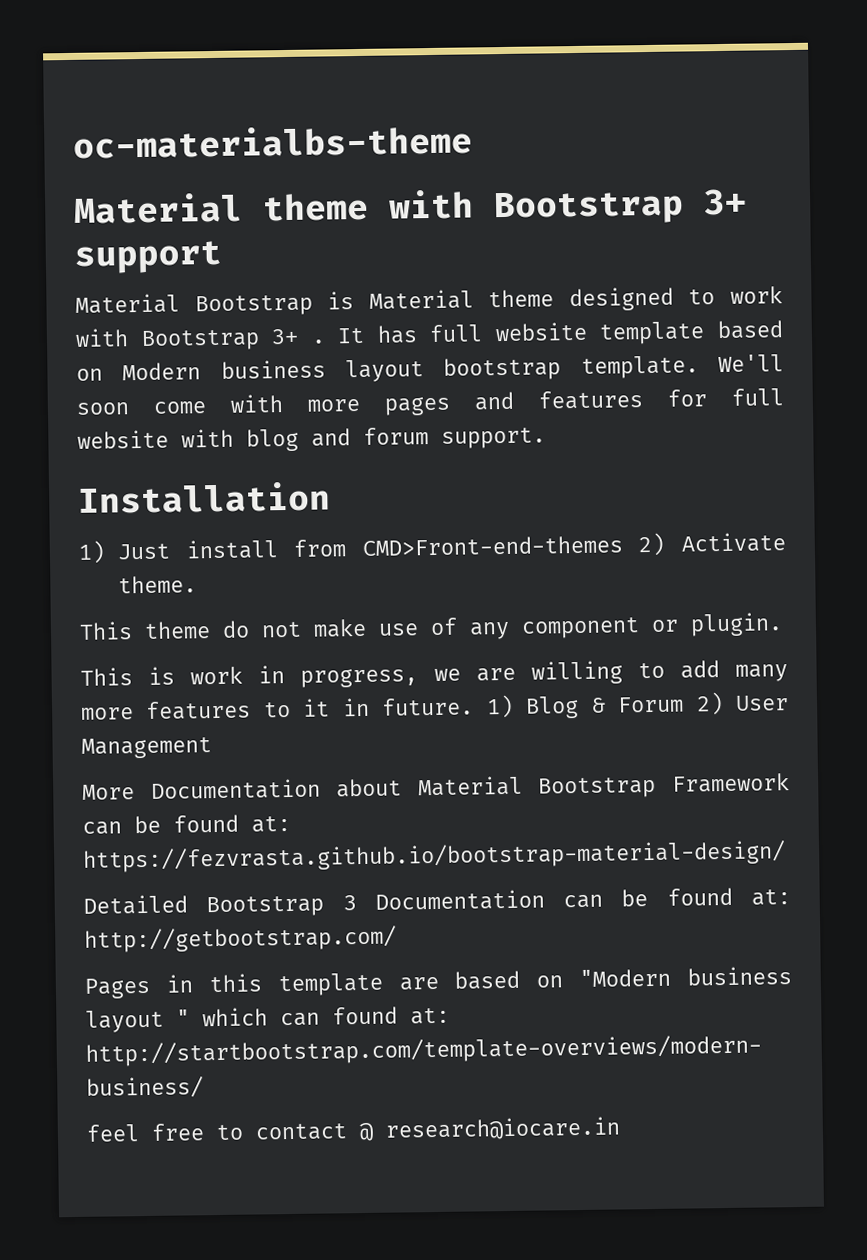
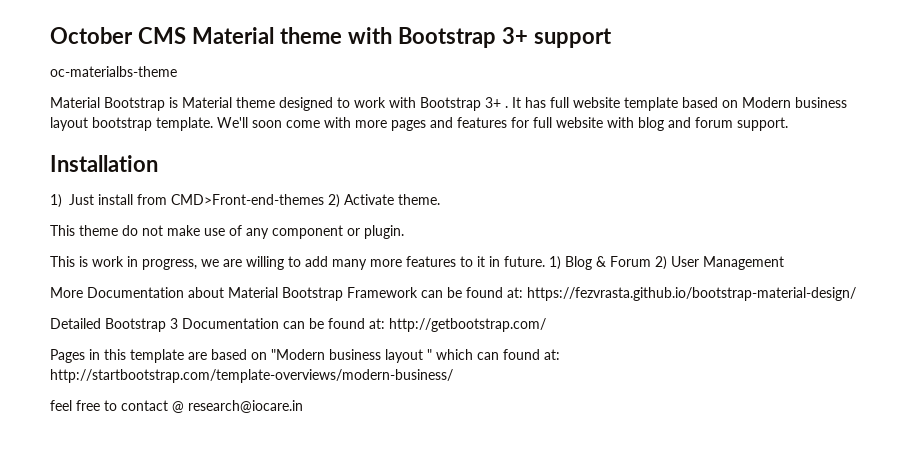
[73,124,473,159] oc-materialbs-theme // -> [50,27,186,44] October CMS
(223, 257) none -> [50,66,177,77] // oc-materialbs-theme

